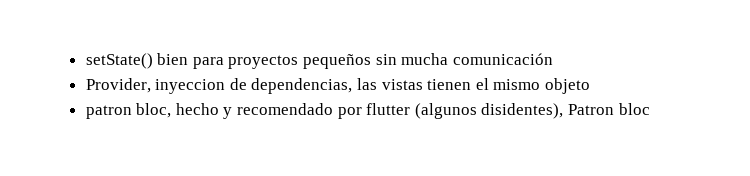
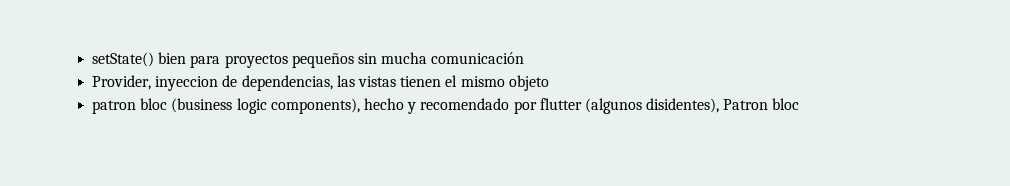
[136,103,172,118] bloc, -> [140,98,360,114] bloc (business logic components),

